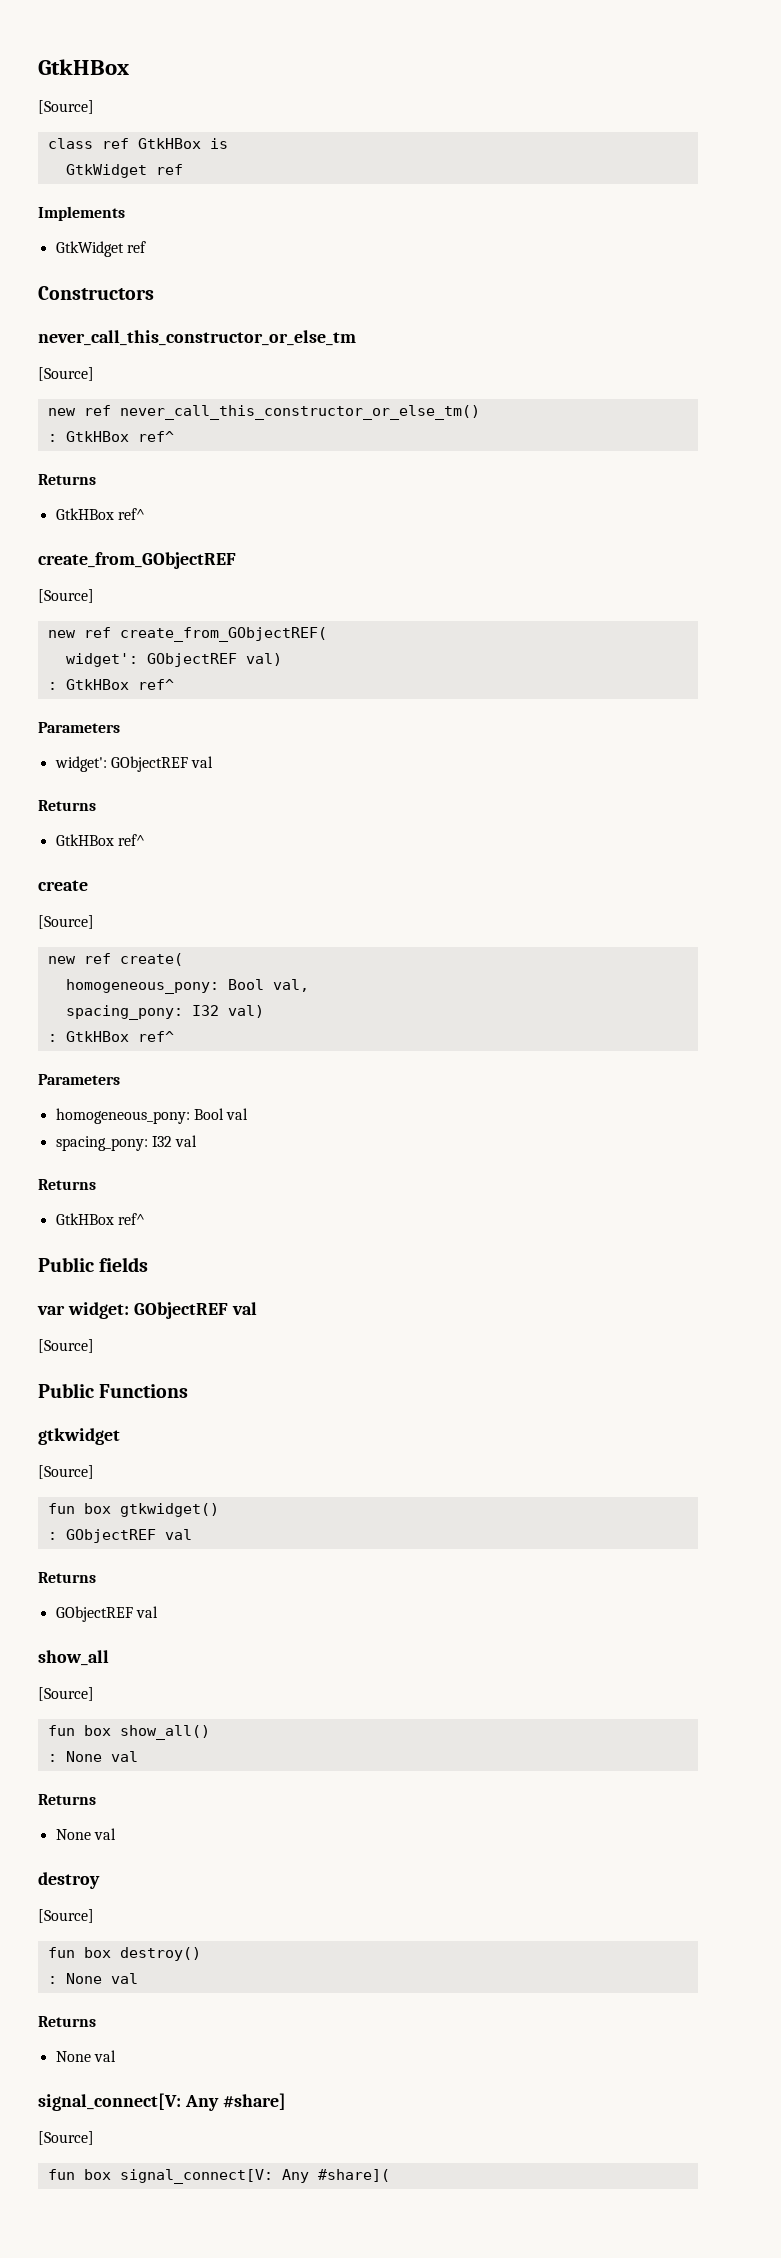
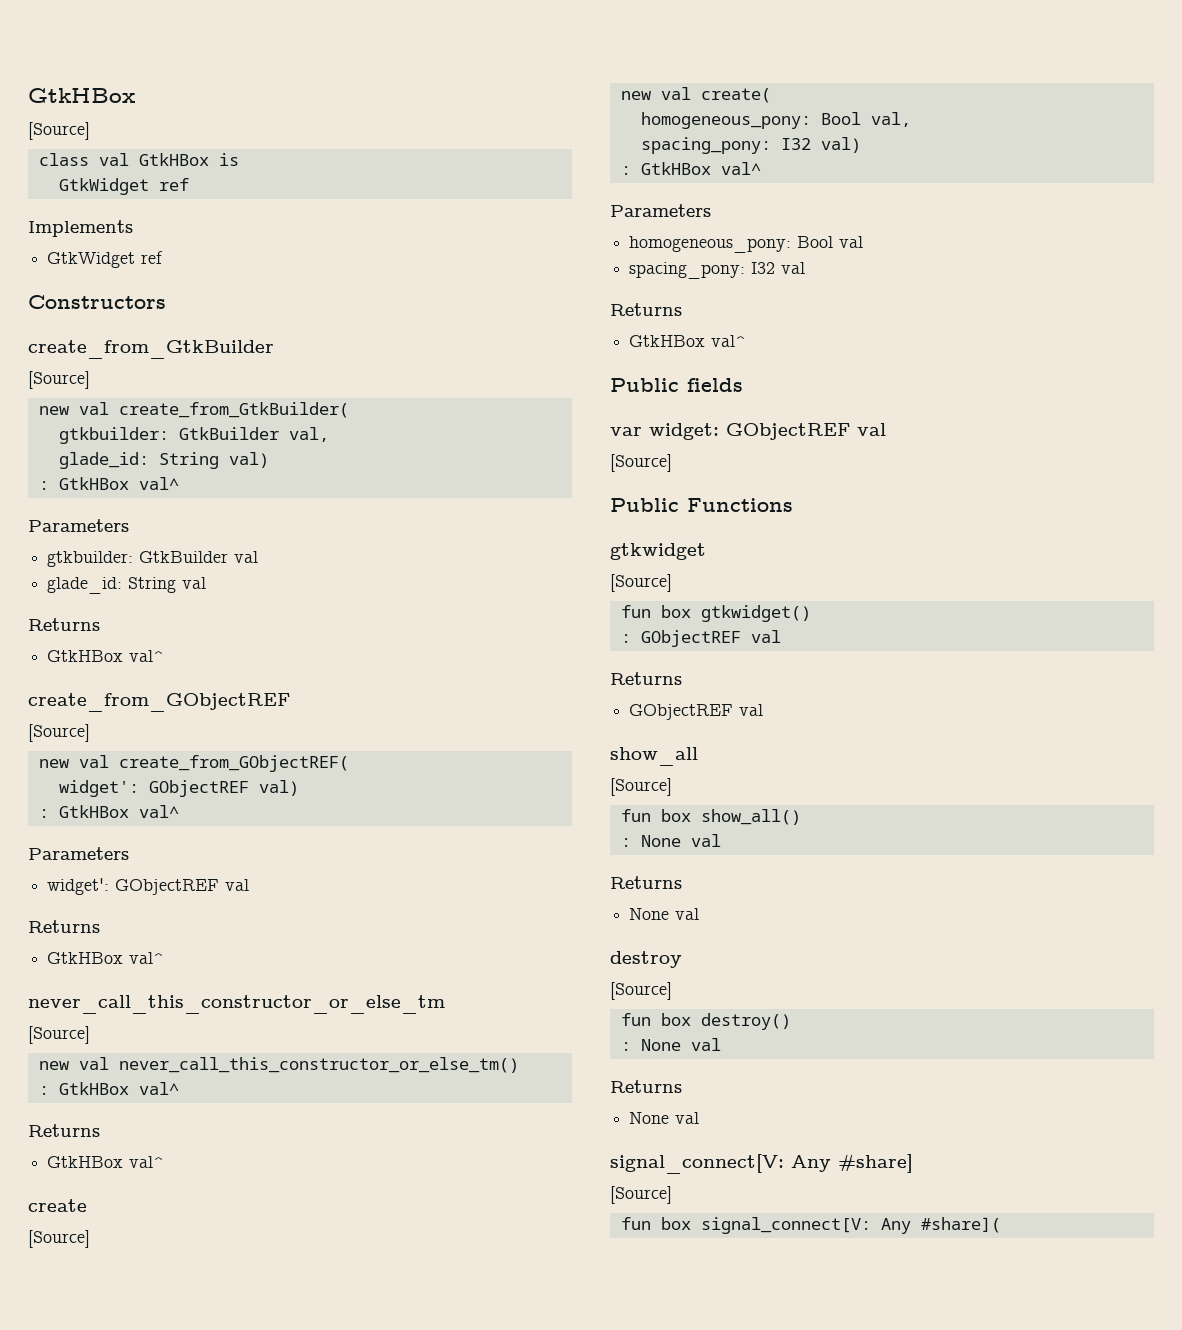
[101,138,129,149] ref -> [98,153,129,166] val
[38,330,356,346] [38,367,94,381] [47,405,480,420] [47,431,174,442] [38,474,96,485] [55,508,145,520] never_call_this_constructor_or_else_tm // [Source] // new ref never_call_this_constructor_or_else_tm() // : GtkHBox ref^ // Returns // GtkHBox ref^ -> [28,340,274,359] [28,371,90,389] [38,402,349,418] [58,427,329,444] [58,452,269,469] [38,477,179,490] [28,519,129,532] [47,551,259,567] [47,577,207,594] [28,618,100,631] [47,650,165,662] create_from_GtkBuilder // [Source] // new val create_from_GtkBuilder( // gtkbuilder: GtkBuilder val, // glade_id: String val) // : GtkHBox val^ // Parameters // gtkbuilder: GtkBuilder val // glade_id: String val // Returns // GtkHBox val^
[83,627,111,638] ref -> [78,755,109,768] val
[137,679,174,690] ref^ -> [138,805,179,818] val^
[117,834,145,846] ref^ -> [129,952,165,964] [28,995,445,1014] [28,1026,90,1044] [38,1057,519,1073] [38,1082,179,1095] [28,1124,100,1137] [47,1156,165,1168] val^ // never_call_this_constructor_or_else_tm // [Source] // new val never_call_this_constructor_or_else_tm() // : GtkHBox val^ // Returns // GtkHBox val^
[83,953,111,964] ref -> [660,87,691,100] val
[137,1031,174,1042] ref^ -> [720,162,761,175] val^
[117,1213,145,1225] ref^ -> [711,335,747,347] val^

